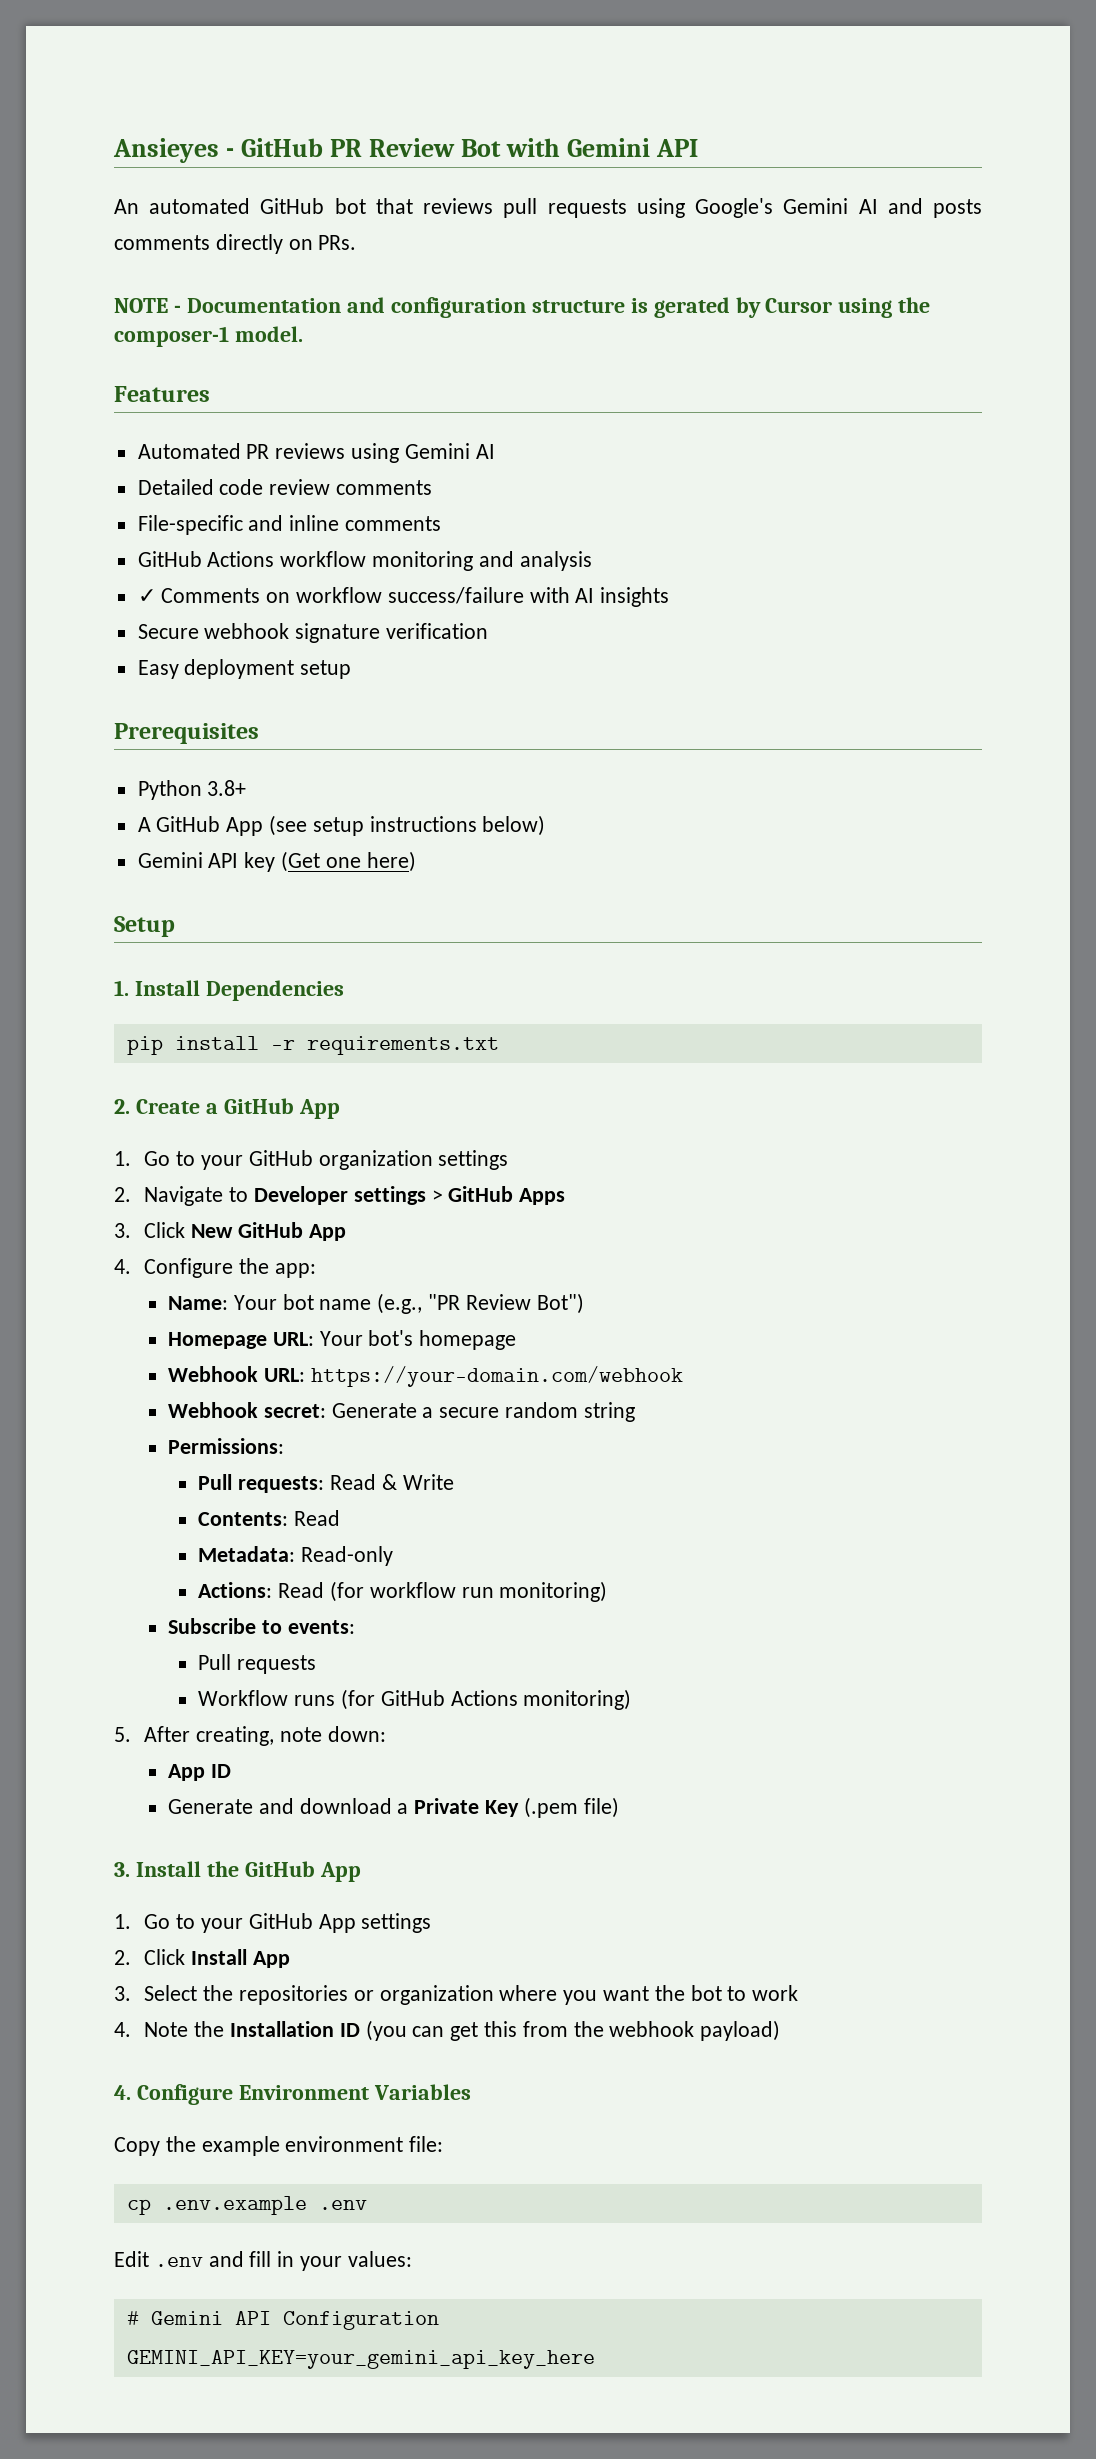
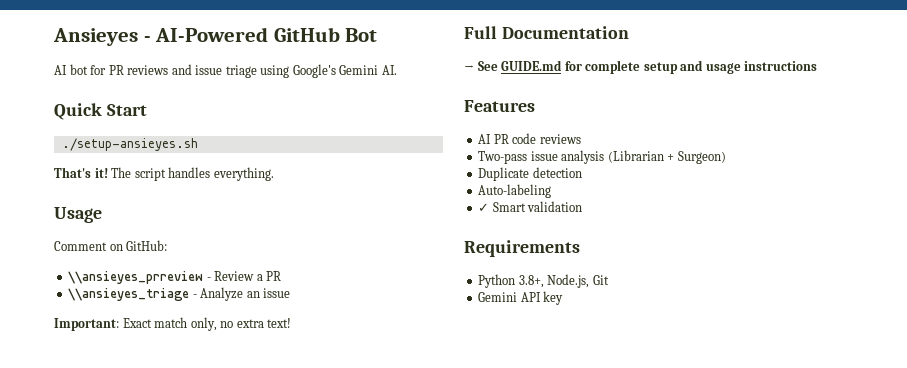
[241,138,699,157] [114,198,983,218] [114,234,357,254] [114,297,931,318] [114,326,303,347] [114,386,210,402] [137,443,495,463] [137,479,433,495] [137,515,442,535] [137,551,592,571] [137,587,670,607] [137,623,489,643] [137,659,352,679] [114,723,259,744] [137,780,247,800] [137,815,546,836] [137,851,416,872] [114,916,175,937] [114,980,344,1001] [126,1036,499,1055] [114,1098,340,1119] [114,1150,509,1170] [114,1186,566,1206] [114,1222,346,1241] [114,1258,317,1278] [168,1293,584,1314] [168,1330,517,1350] [168,1366,683,1387] [168,1402,635,1422] [168,1438,285,1454] [198,1474,454,1493] [198,1510,341,1526] [198,1546,394,1566] [198,1581,608,1602] [168,1618,355,1634] [198,1654,317,1674] [198,1689,632,1710] [114,1726,386,1746] [168,1764,231,1781] [168,1797,619,1818] [114,1861,361,1882] [114,1913,432,1933] [114,1949,291,1968] [114,1985,799,2005] [114,2020,781,2041] [114,2084,471,2105] [114,2136,444,2156] [126,2196,367,2215] [114,2251,412,2271] [126,2311,439,2330] [126,2350,595,2369] GitHub PR Review Bot with Gemini API // An automated GitHub bot that reviews pull requests using Google's Gemini AI and posts comments directly on PRs. // NOTE - Documentation and configuration structure is gerated by Cursor using the composer-1 model. // Features // Automated PR reviews using Gemini AI // Detailed code review comments // File-specific and inline comments // GitHub Actions workflow monitoring and analysis // ✓ Comments on workflow success/failure with AI insights // Secure webhook signature verification // Easy deployment setup // Prerequisites // Python 3.8+ // A GitHub App (see setup instructions below) // Gemini API key (Get one here) // Setup // 1. Install Dependencies // pip install -r requirements.txt // 2. Create a GitHub App // 1. Go to your GitHub organization settings // 2. Navigate to Developer settings > GitHub Apps // 3. Click New GitHub App // 4. Configure the app: // Name: Your bot name (e.g., "PR Review Bot") // Homepage URL: Your bot's homepage // Webhook URL: https://your-domain.com/webhook // Webhook secret: Generate a secure random string // Permissions: // Pull requests: Read & Write // Contents: Read // Metadata: Read-only // Actions: Read (for workflow run monitoring) // Subscribe to events: // Pull requests // Workflow runs (for GitHub Actions monitoring) // 5. After creating, note down: // App ID // Generate and download a Private Key (.pem file) // 3. Install the GitHub App // 1. Go to your GitHub App settings // 2. Click Install App // 3. Select the repositories or organization where you want the bot to work // 4. Note the Installation ID (you can get this from the webhook payload) // 4. Configure Environment Variables // Copy the example environment file: // cp .env.example .env // Edit .env and fill in your values: // # Gemini API Configuration // GEMINI_API_KEY=your_gemini_api_key_here -> [155,27,378,42] [54,64,397,78] [54,103,147,120] [61,138,198,151] [54,167,274,181] [54,207,102,223] [54,240,168,251] [68,271,282,284] [68,287,291,301] [54,317,292,331] [464,26,629,39] [464,60,818,74] [464,100,535,112] [478,133,581,144] [478,150,726,164] [478,167,582,181] [478,184,552,198] [478,201,583,212] [464,240,580,257] [478,274,609,288] [478,291,564,305] AI-Powered GitHub Bot // AI bot for PR reviews and issue triage using Google's Gemini AI. // Quick Start // ./setup-ansieyes.sh // That's it! The script handles everything. // Usage // Comment on GitHub: // \\ansieyes_prreview - Review a PR // \\ansieyes_triage - Analyze an issue // Important: Exact match only, no extra text! // Full Documentation // → See GUIDE.md for complete setup and usage instructions // Features // AI PR code reviews // Two-pass issue analysis (Librarian + Surgeon) // Duplicate detection // Auto-labeling // ✓ Smart validation // Requirements // Python 3.8+, Node.js, Git // Gemini API key

